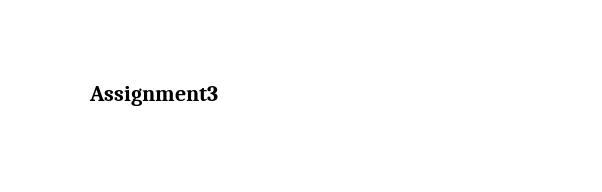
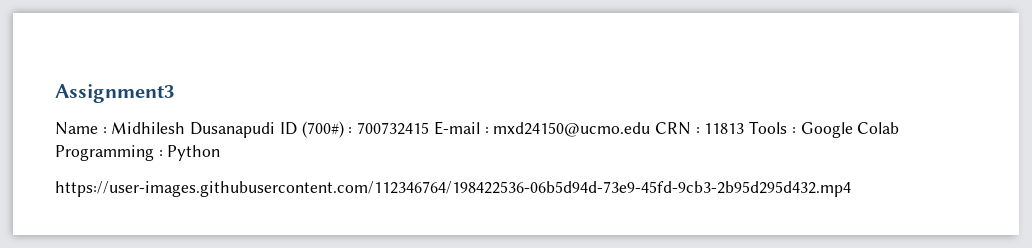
(218, 96) none -> [55,121,900,138] [55,145,221,161] [55,181,851,197] // Name : Midhilesh Dusanapudi ID (700#) : 700732415 E-mail : mxd24150@ucmo.edu CRN : 11813 Tools : Google Colab Programming : Python // https://user-images.githubusercontent.com/112346764/198422536-06b5d94d-73e9-45fd-9cb3-2b95d295d432.mp4

